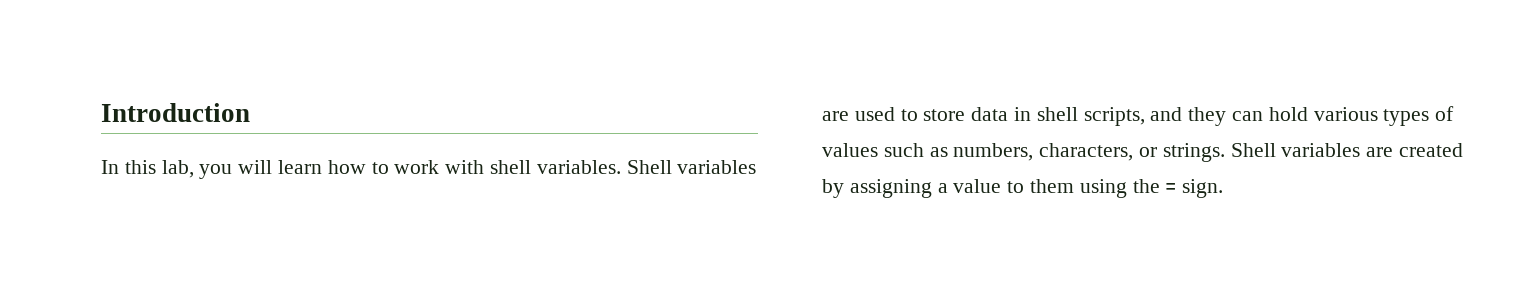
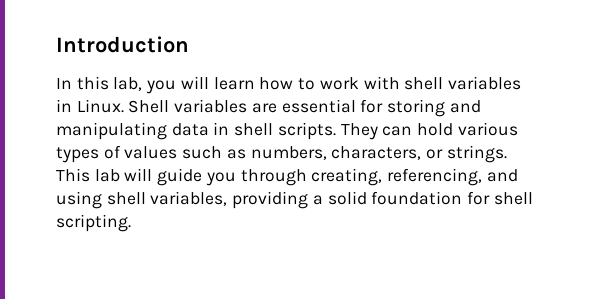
[536,160,757,174] [822,107,1227,126] variables. Shell variables are used to store data in shell scripts, and they -> [447,76,521,90] [56,99,481,117] [56,122,378,140] variables in Linux. Shell variables are essential for storing and manipulating data in shell scripts. They
[1230,143,1464,157] [822,179,1224,198] Shell variables are created by assigning a value to them using the = sign. -> [56,168,518,186] [56,191,533,209] [56,214,131,232] This lab will guide you through creating, referencing, and using shell variables, providing a solid foundation for shell scripting.

